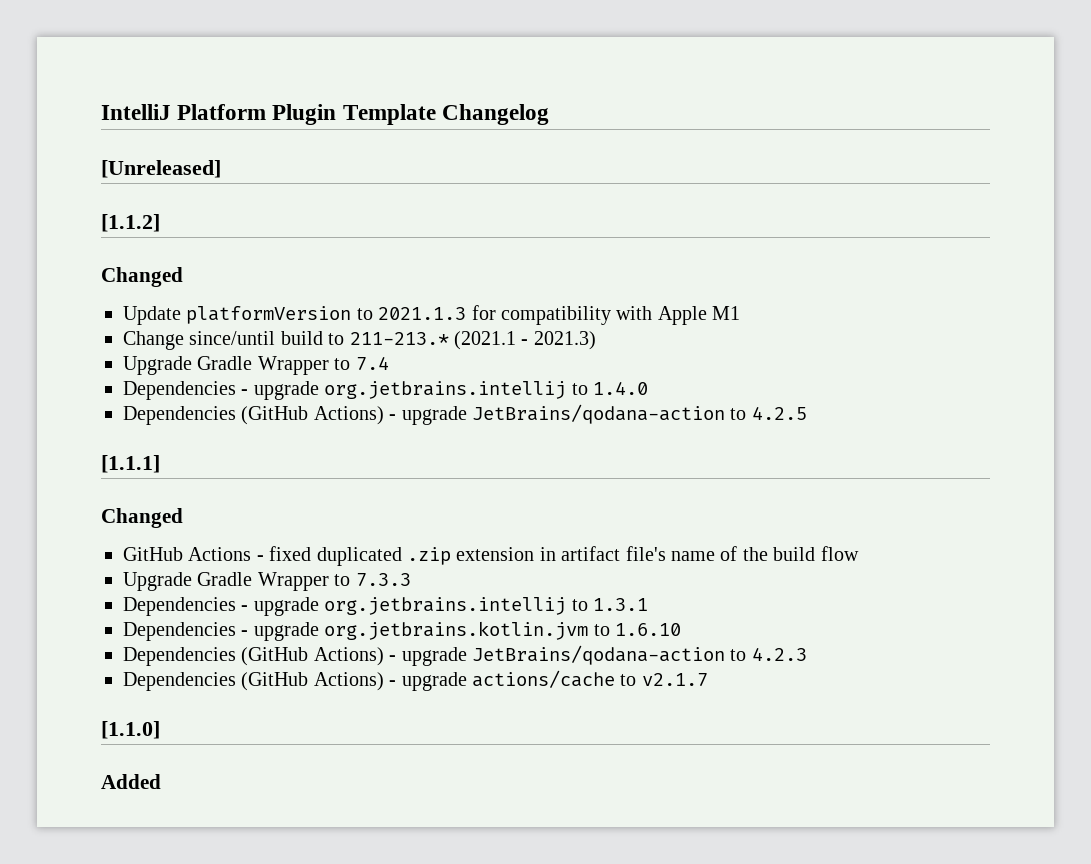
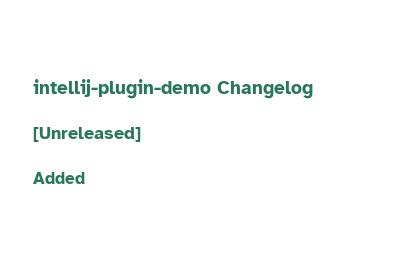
[101,104,549,125] [101,160,221,178] [101,214,160,232] [101,267,183,287] [123,305,741,325] [123,331,596,350] [123,356,389,375] [123,381,648,400] [123,404,807,425] [101,455,160,473] [101,508,183,528] [123,546,859,566] [123,572,411,591] [123,597,648,616] [123,621,681,641] [123,645,807,666] [123,670,708,691] [101,721,160,739] IntelliJ Platform Plugin Template Changelog // [Unreleased] // [1.1.2] // Changed // Update platformVersion to 2021.1.3 for compatibility with Apple M1 // Change since/until build to 211-213.* (2021.1 - 2021.3) // Upgrade Gradle Wrapper to 7.4 // Dependencies - upgrade org.jetbrains.intellij to 1.4.0 // Dependencies (GitHub Actions) - upgrade JetBrains/qodana-action to 4.2.5 // [1.1.1] // Changed // GitHub Actions - fixed duplicated .zip extension in artifact file's name of the build flow // Upgrade Gradle Wrapper to 7.3.3 // Dependencies - upgrade org.jetbrains.intellij to 1.3.1 // Dependencies - upgrade org.jetbrains.kotlin.jvm to 1.6.10 // Dependencies (GitHub Actions) - upgrade JetBrains/qodana-action to 4.2.3 // Dependencies (GitHub Actions) - upgrade actions/cache to v2.1.7 // [1.1.0] -> [33,79,313,99] [33,127,141,142] intellij-plugin-demo Changelog // [Unreleased]

